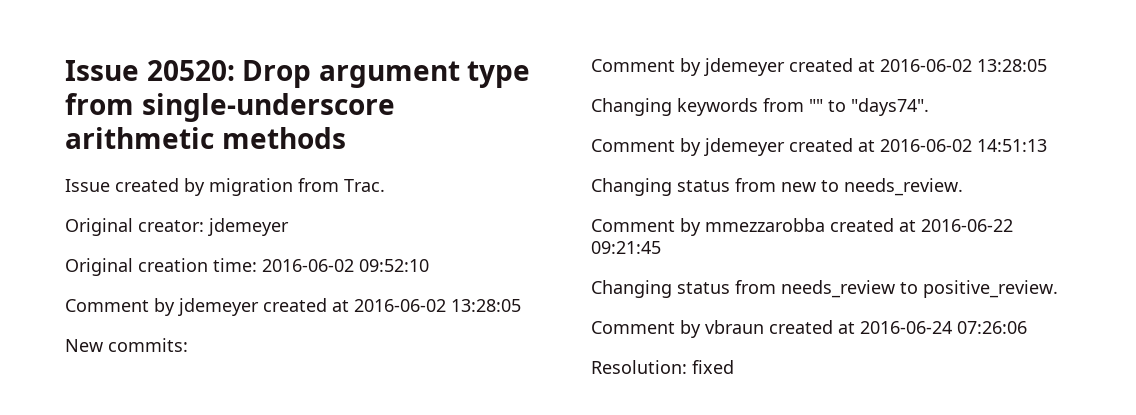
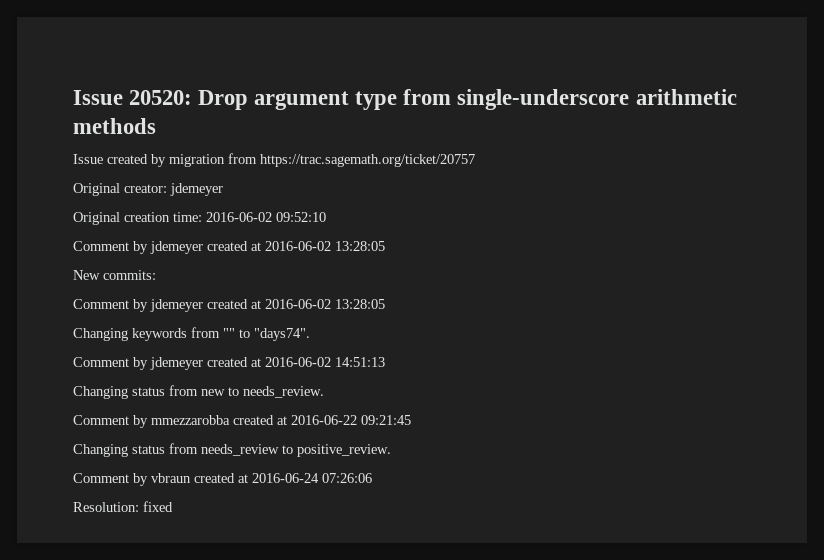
[344,179,385,192] Trac. -> [260,154,475,167] https://trac.sagemath.org/ticket/20757

